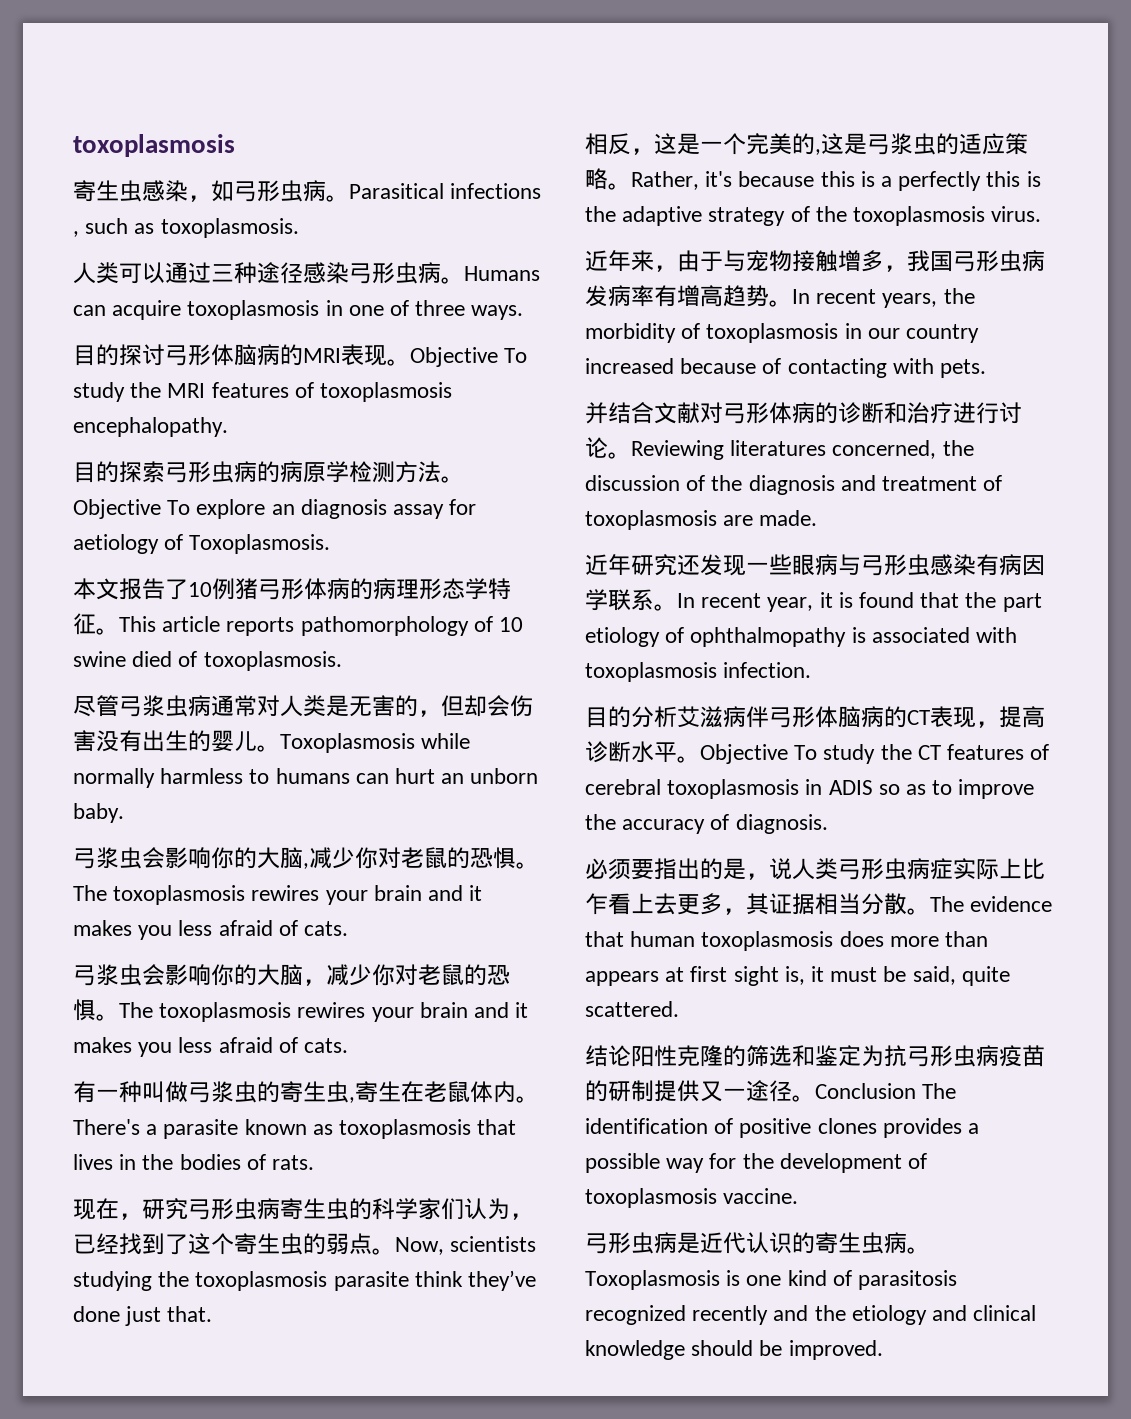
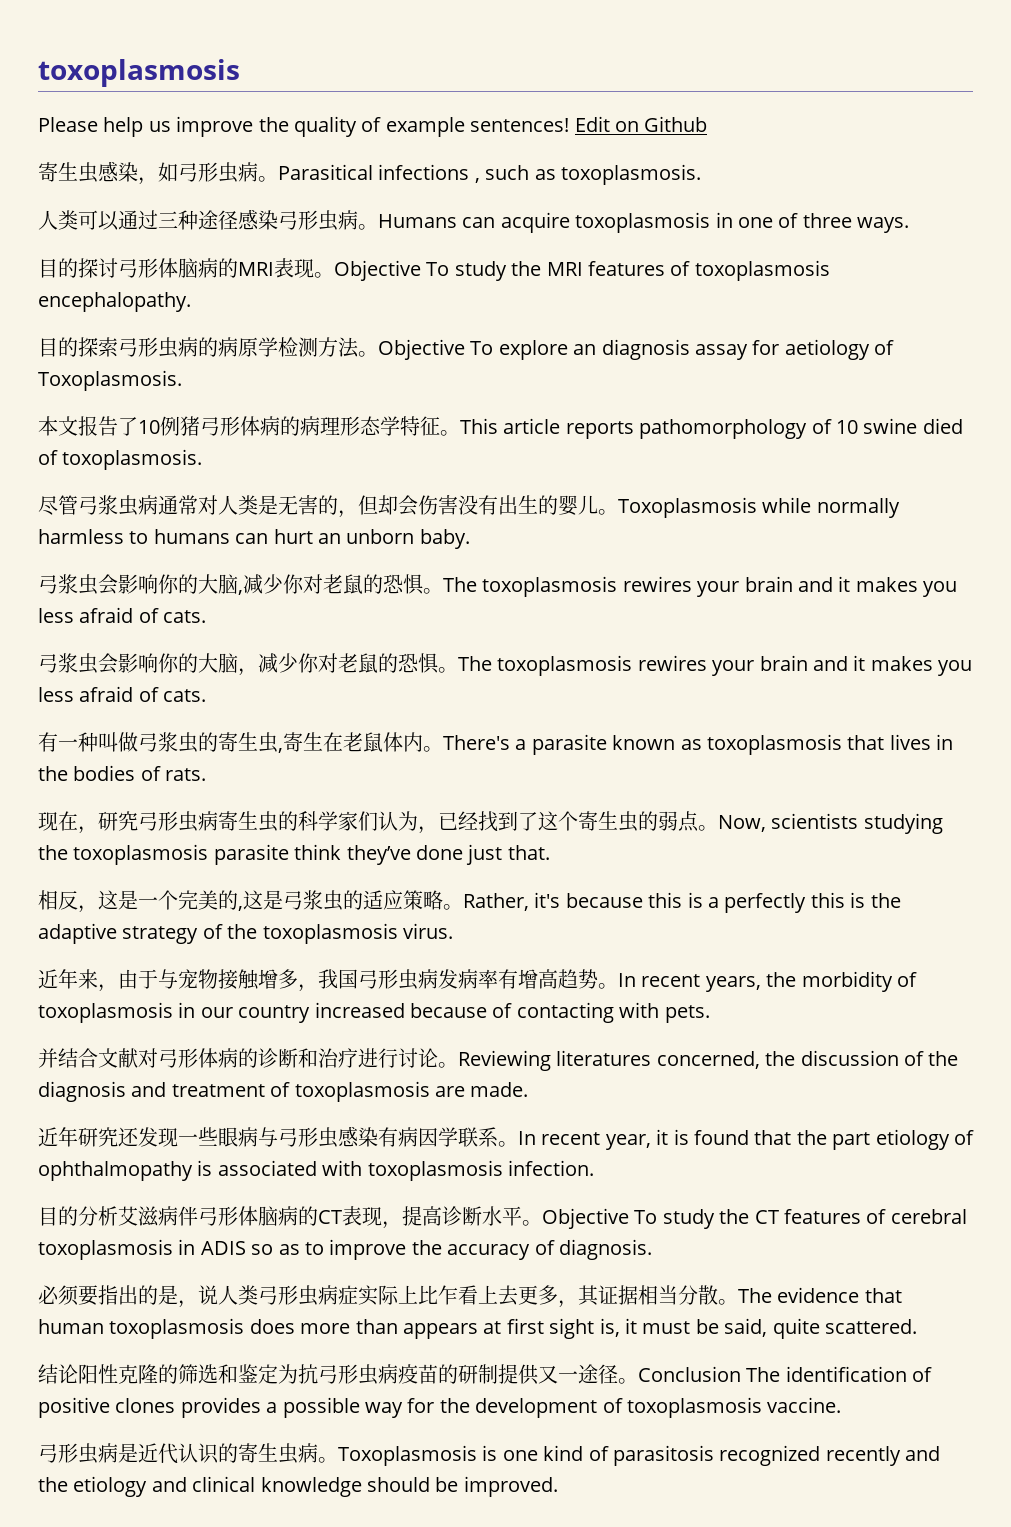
[73,134,235,157] toxoplasmosis -> [38,59,240,87] [38,116,708,137] toxoplasmosis // Please help us improve the quality of example sentences! Edit on Github

